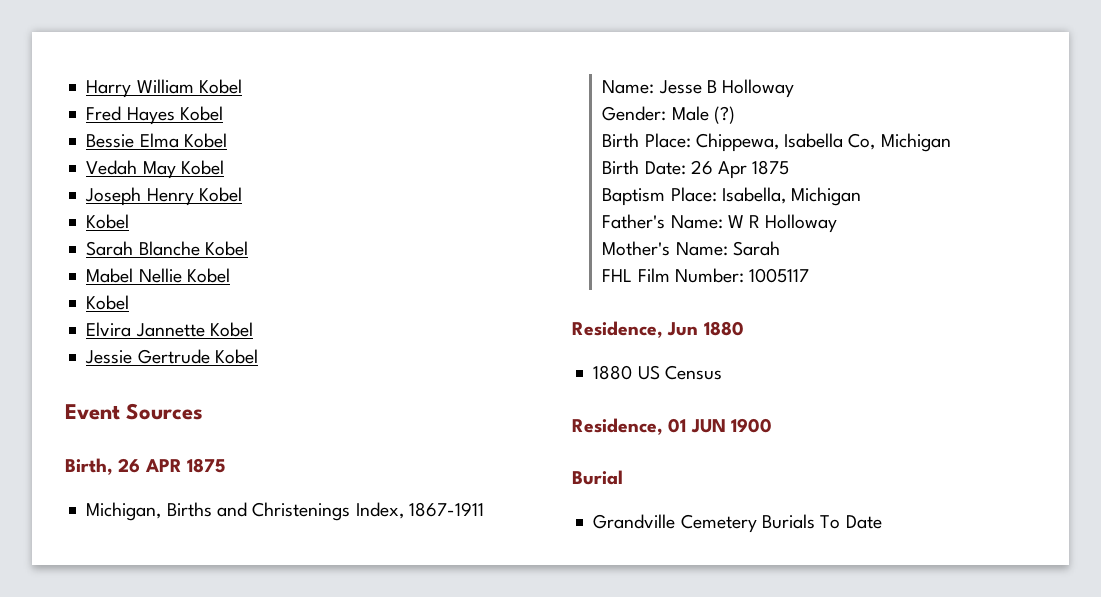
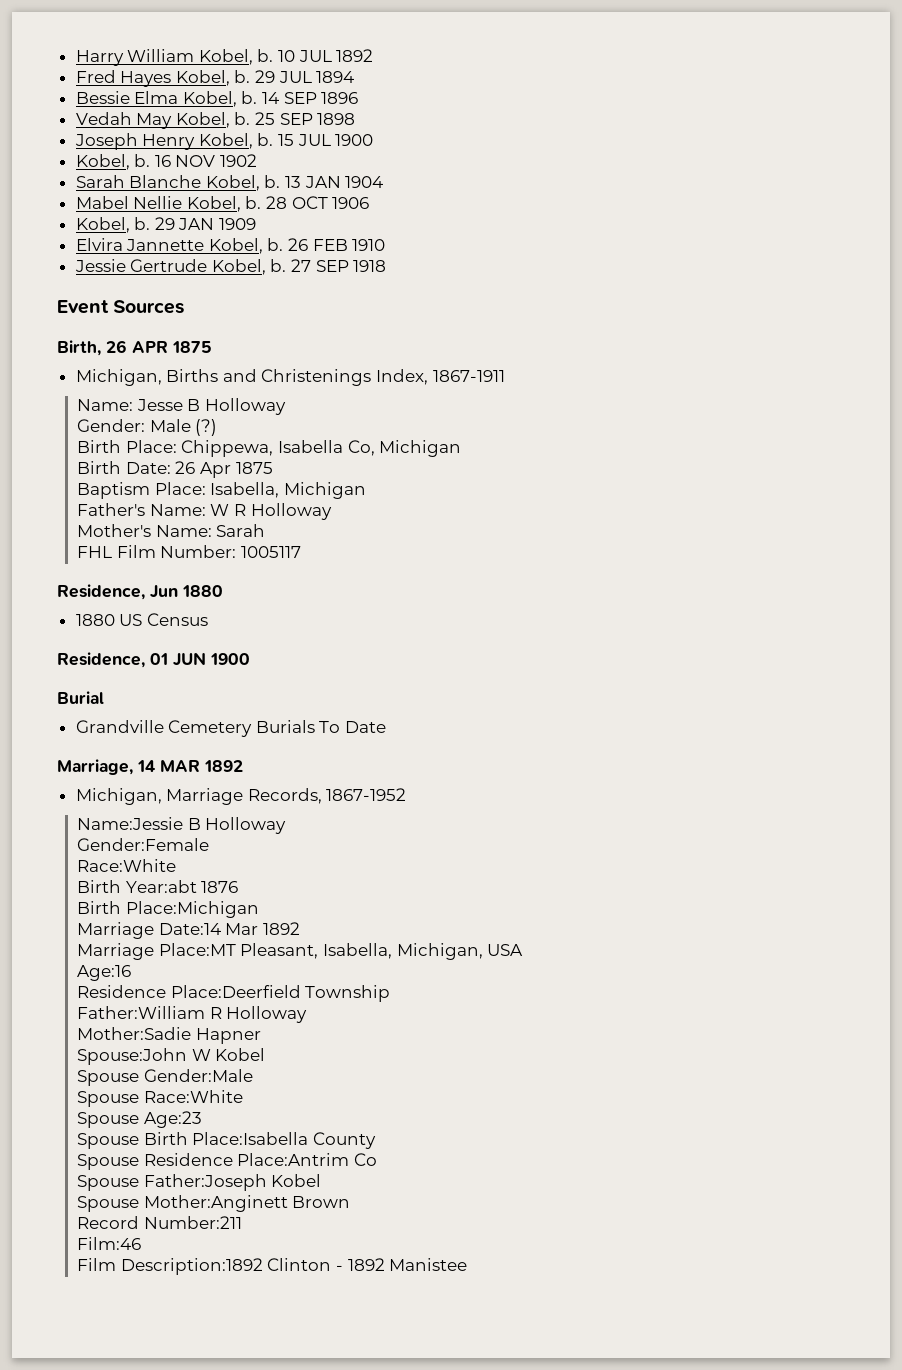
[198,79,242,94] [86,106,223,125] [86,133,227,148] [86,160,224,179] [85,187,242,206] [86,214,130,229] [86,241,248,256] [86,268,230,283] [86,295,130,310] [86,322,253,337] [85,349,258,364] Kobel // Fred Hayes Kobel // Bessie Elma Kobel // Vedah May Kobel // Joseph Henry Kobel // Kobel // Sarah Blanche Kobel // Mabel Nellie Kobel // Kobel // Elvira Jannette Kobel // Jessie Gertrude Kobel -> [198,49,374,65] [75,70,355,87] [75,91,359,107] [75,112,356,129] [74,133,374,150] [75,154,258,170] [75,175,384,191] [75,196,370,212] [75,217,257,233] [75,238,386,254] [74,259,387,275] Kobel, b. 10 JUL 1892 // Fred Hayes Kobel, b. 29 JUL 1894 // Bessie Elma Kobel, b. 14 SEP 1896 // Vedah May Kobel, b. 25 SEP 1898 // Joseph Henry Kobel, b. 15 JUL 1900 // Kobel, b. 16 NOV 1902 // Sarah Blanche Kobel, b. 13 JAN 1904 // Mabel Nellie Kobel, b. 28 OCT 1906 // Kobel, b. 29 JAN 1909 // Elvira Jannette Kobel, b. 26 FEB 1910 // Jessie Gertrude Kobel, b. 27 SEP 1918
(882, 522) none -> [57,759,243,775] [75,788,407,805] [77,817,287,834] [77,838,210,851] [77,859,177,872] [77,880,239,893] [77,901,259,918] [77,922,300,939] [77,943,524,960] [77,965,132,981] [77,985,391,1002] [77,1006,308,1023] [77,1027,261,1044] [77,1048,266,1065] [77,1069,253,1086] [77,1090,243,1107] [77,1111,202,1128] [77,1132,376,1149] [77,1153,377,1170] [77,1174,322,1191] [77,1195,351,1212] [77,1216,242,1229] [77,1237,142,1250] [77,1258,468,1275] // Marriage, 14 MAR 1892 // Michigan, Marriage Records, 1867-1952 // Name:Jessie B Holloway // Gender:Female // Race:White // Birth Year:abt 1876 // Birth Place:Michigan // Marriage Date:14 Mar 1892 // Marriage Place:MT Pleasant, Isabella, Michigan, USA // Age:16 // Residence Place:Deerfield Township // Father:William R Holloway // Mother:Sadie Hapner // Spouse:John W Kobel // Spouse Gender:Male // Spouse Race:White // Spouse Age:23 // Spouse Birth Place:Isabella County // Spouse Residence Place:Antrim Co // Spouse Father:Joseph Kobel // Spouse Mother:Anginett Brown // Record Number:211 // Film:46 // Film Description:1892 Clinton - 1892 Manistee

